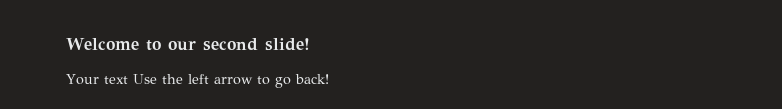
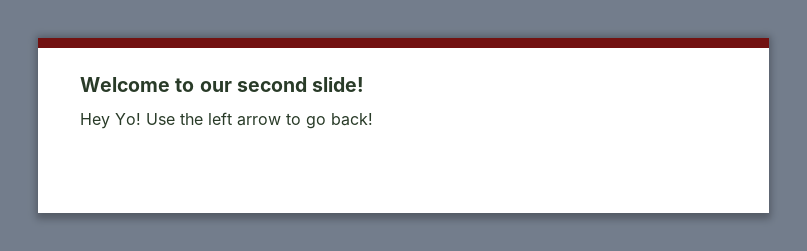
[66,74,128,85] Your text -> [80,113,141,129] Hey Yo!

